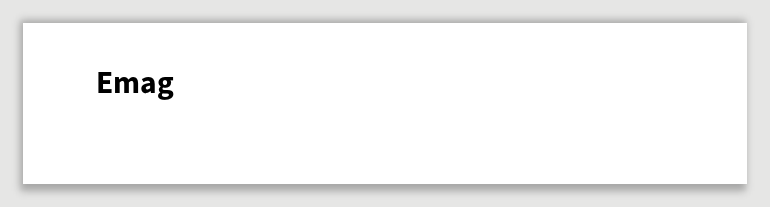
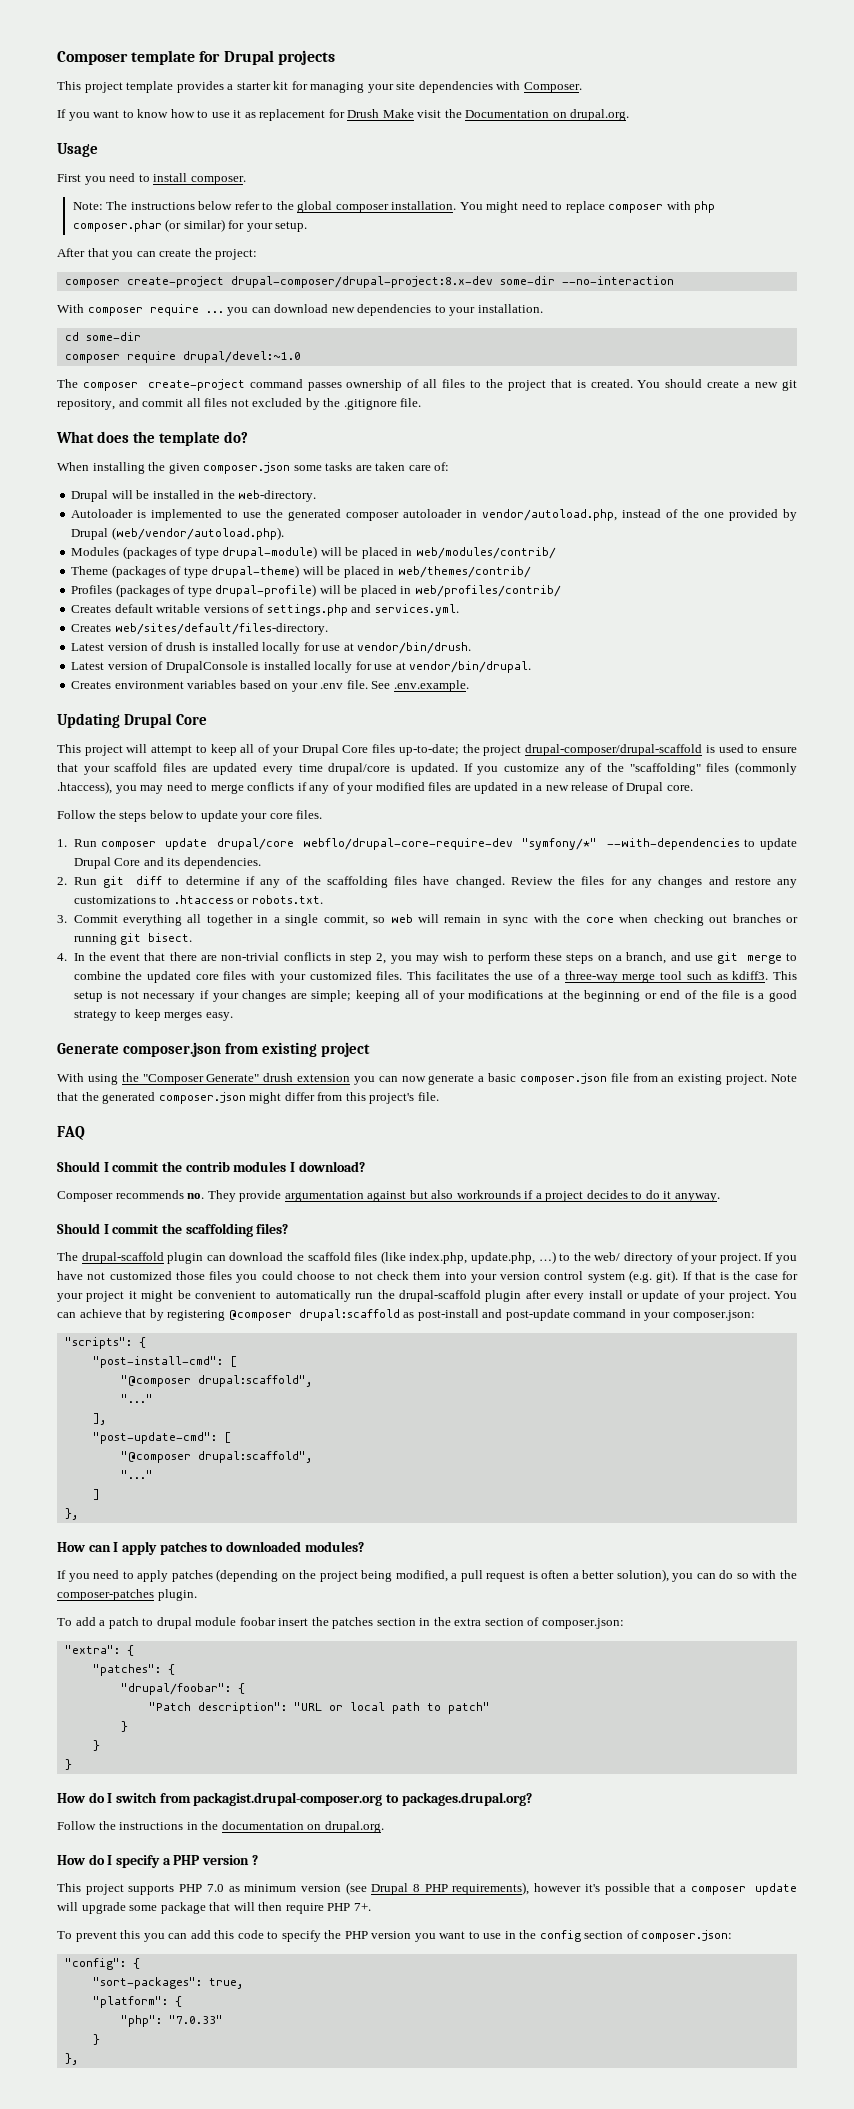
[96,72,174,100] Emag -> [57,50,335,65] [57,81,582,93] [57,109,630,121] [57,143,98,157] [57,173,246,185] [72,201,716,213] [72,219,308,232] [57,248,258,260] [64,276,674,288] [57,304,543,316] [64,332,141,341] [64,351,301,363] [57,379,797,391] [57,398,422,410] [56,431,248,446] [57,462,450,474] [71,490,317,502] [71,509,798,521] [71,527,284,540] [71,546,556,559] [71,565,531,578] [71,584,561,597] [71,604,459,616] [71,623,328,635] [71,642,472,654] [71,661,532,673] [71,680,469,692] [57,713,207,728] [57,744,797,756] [57,762,798,775] [57,781,693,794] [57,810,323,822] [57,838,797,850] [73,857,261,869] [57,876,797,888] [73,895,323,904] [57,914,799,926] [73,933,193,945] [57,952,797,964] [73,971,797,983] [73,990,797,1002] [73,1009,233,1021] [57,1042,370,1057] [57,1073,798,1085] [57,1092,439,1104] [57,1126,85,1140] [57,1161,365,1172] [57,1190,720,1202] [57,1223,289,1237] [57,1251,798,1264] [57,1270,798,1283] [57,1290,797,1302] [57,1309,755,1321] [64,1337,146,1349] [92,1356,237,1368] [120,1375,312,1387] [120,1394,153,1403] [92,1413,106,1425] [92,1432,231,1444] [120,1451,312,1463] [120,1470,153,1479] [92,1489,100,1500] [64,1508,78,1520] [57,1541,364,1555] [57,1569,797,1582] [57,1589,197,1601] [57,1617,624,1629] [64,1645,134,1656] [92,1664,175,1676] [120,1683,245,1695] [148,1702,490,1714] [120,1721,128,1732] [92,1740,100,1751] [64,1759,72,1770] [57,1792,532,1806] [57,1821,384,1833] [57,1854,258,1868] [57,1882,798,1895] [57,1902,371,1914] [57,1930,733,1942] [64,1958,140,1970] [92,1977,243,1989] [92,1996,182,2008] [120,2015,223,2027] [92,2034,100,2045] [64,2053,78,2065] Composer template for Drupal projects // This project template provides a starter kit for managing your site dependencies with Composer. // If you want to know how to use it as replacement for Drush Make visit the Documentation on drupal.org. // Usage // First you need to install composer. // Note: The instructions below refer to the global composer installation. You might need to replace composer with php composer.phar (or similar) for your setup. // After that you can create the project: // composer create-project drupal-composer/drupal-project:8.x-dev some-dir --no-interaction // With composer require ... you can download new dependencies to your installation. // cd some-dir // composer require drupal/devel:~1.0 // The composer create-project command passes ownership of all files to the project that is created. You should create a new git repository, and commit all files not excluded by the .gitignore file. // What does the template do? // When installing the given composer.json some tasks are taken care of: // Drupal will be installed in the web-directory. // Autoloader is implemented to use the generated composer autoloader in vendor/autoload.php, instead of the one provided by Drupal (web/vendor/autoload.php). // Modules (packages of type drupal-module) will be placed in web/modules/contrib/ // Theme (packages of type drupal-theme) will be placed in web/themes/contrib/ // Profiles (packages of type drupal-profile) will be placed in web/profiles/contrib/ // Creates default writable versions of settings.php and services.yml. // Creates web/sites/default/files-directory. // Latest version of drush is installed locally for use at vendor/bin/drush. // Latest version of DrupalConsole is installed locally for use at vendor/bin/drupal. // Creates environment variables based on your .env file. See .env.example. // Updating Drupal Core // This project will attempt to keep all of your Drupal Core files up-to-date; the project drupal-composer/drupal-scaffold is used to ensure that your scaffold files are updated every time drupal/core is updated. If you customize any of the "scaffolding" files (commonly .htaccess), you may need to merge conflicts if any of your modified files are updated in a new release of Drupal core. // Follow the steps below to update your core files. // 1. Run composer update drupal/core webflo/drupal-core-require-dev "symfony/*" --with-dependencies to update Drupal Core and its dependencies. // 2. Run git diff to determine if any of the scaffolding files have changed. Review the files for any changes and restore any customizations to .htaccess or robots.txt. // 3. Commit everything all together in a single commit, so web will remain in sync with the core when checking out branches or running git bisect. // 4. In the event that there are non-trivial conflicts in step 2, you may wish to perform these steps on a branch, and use git merge to combine the updated core files with your customized files. This facilitates the use of a three-way merge tool such as kdiff3. This setup is not necessary if your changes are simple; keeping all of your modifications at the beginning or end of the file is a good strategy to keep merges easy. // Generate composer.json from existing project // With using the "Composer Generate" drush extension you can now generate a basic composer.json file from an existing project. Note that the generated composer.json might differ from this project's file. // FAQ // Should I commit the contrib modules I download? // Composer recommends no. They provide argumentation against but also workrounds if a project decides to do it anyway. // Should I commit the scaffolding files? // The drupal-scaffold plugin can download the scaffold files (like index.php, update.php, …) to the web/ directory of your project. If you have not customized those files you could choose to not check them into your version control system (e.g. git). If that is the case for your project it might be convenient to automatically run the drupal-scaffold plugin after every install or update of your project. You can achieve that by registering @composer drupal:scaffold as post-install and post-update command in your composer.json: // "scripts": { // "post-install-cmd": [ // "@composer drupal:scaffold", // "..." // ], // "post-update-cmd": [ // "@composer drupal:scaffold", // "..." // ] // }, // How can I apply patches to downloaded modules? // If you need to apply patches (depending on the project being modified, a pull request is often a better solution), you can do so with the composer-patches plugin. // To add a patch to drupal module foobar insert the patches section in the extra section of composer.json: // "extra": { // "patches": { // "drupal/foobar": { // "Patch description": "URL or local path to patch" // } // } // } // How do I switch from packagist.drupal-composer.org to packages.drupal.org? // Follow the instructions in the documentation on drupal.org. // How do I specify a PHP version ? // This project supports PHP 7.0 as minimum version (see Drupal 8 PHP requirements), however it's possible that a composer update will upgrade some package that will then require PHP 7+. // To prevent this you can add this code to specify the PHP version you want to use in the config section of composer.json: // "config": { // "sort-packages": true, // "platform": { // "php": "7.0.33" // } // },

